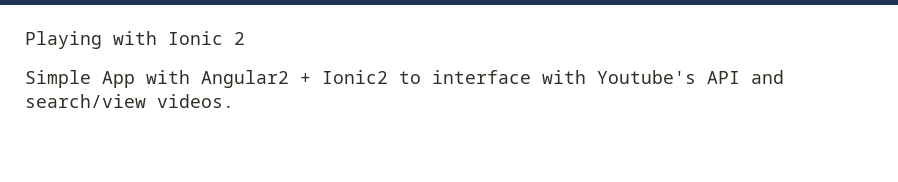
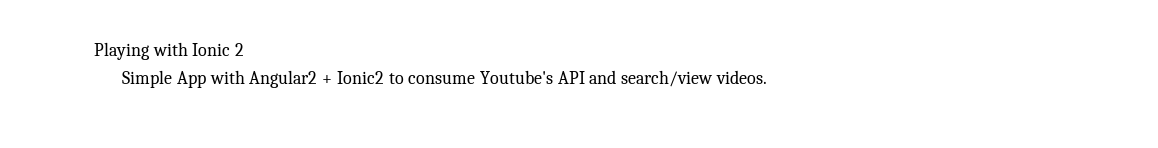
[432,70,586,84] interface with -> [408,74,476,84] consume

